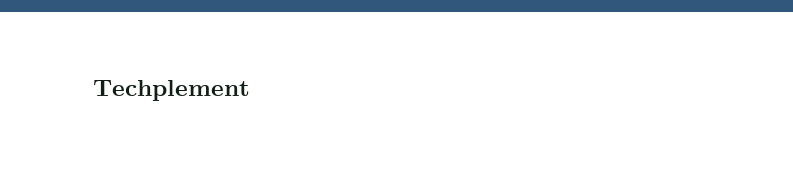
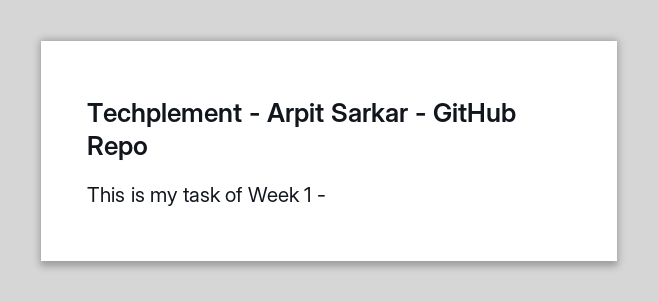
(250, 90) none -> [249,103,517,128] [87,136,148,161] [87,187,326,206] - Arpit Sarkar - GitHub Repo // This is my task of Week 1 -

